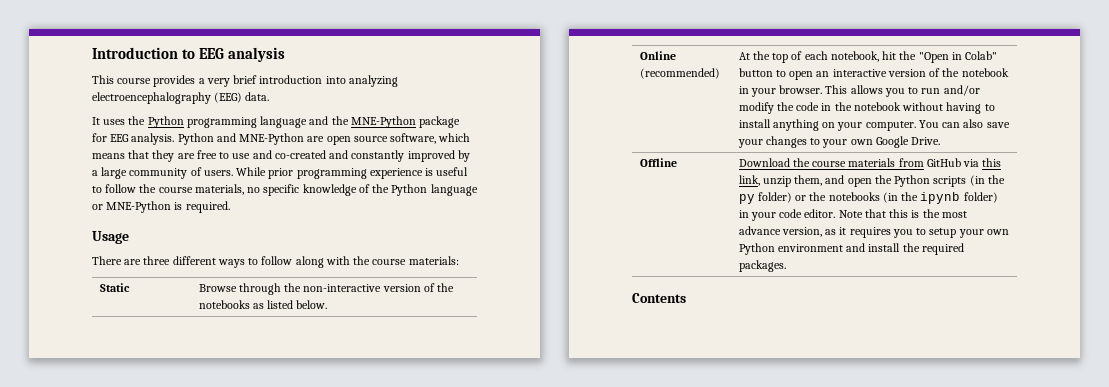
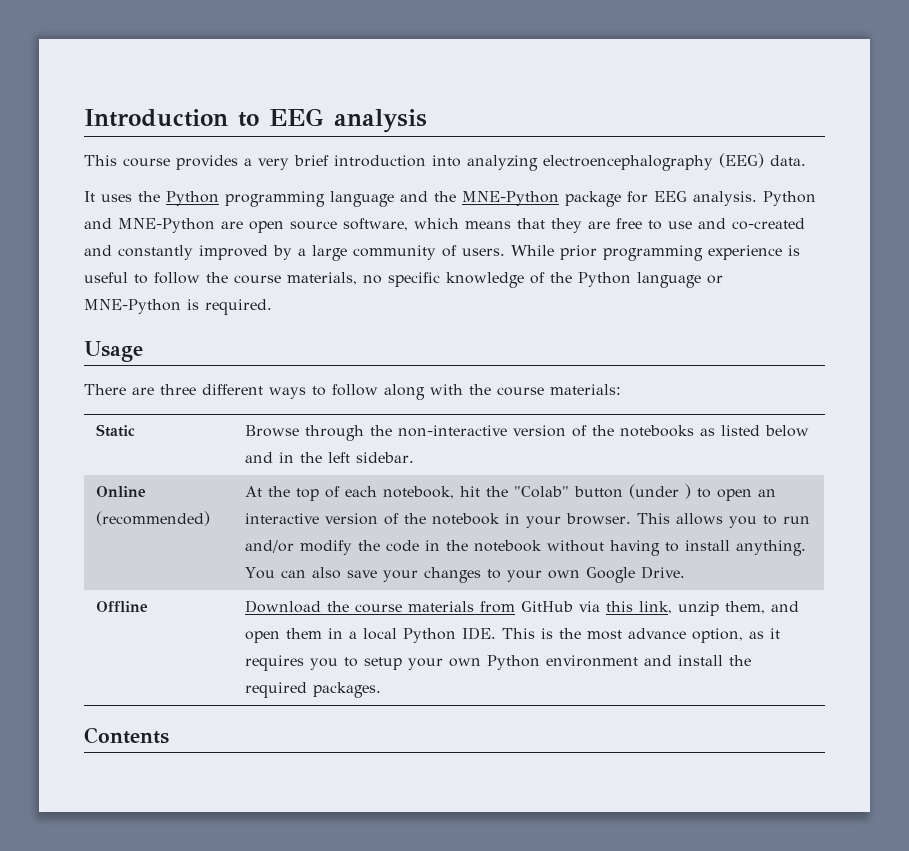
[296,300,328,309] below. -> [765,425,810,437] [245,452,415,463] below and in the left sidebar.
[918,51,998,63] [738,68,773,77] "Open in Colab" button -> [514,484,692,499] "Colab" button (under )
[773,119,916,131] anything on your computer. -> [736,540,807,556] anything.
[874,175,1005,187] [738,192,998,204] [738,209,909,221] the Python scripts (in the py folder) or the notebooks (in the ipynb folder) in your code editor. Note that this -> [286,627,536,643] them in a local Python IDE. This
[782,227,823,237] version, -> [692,628,744,643] option,

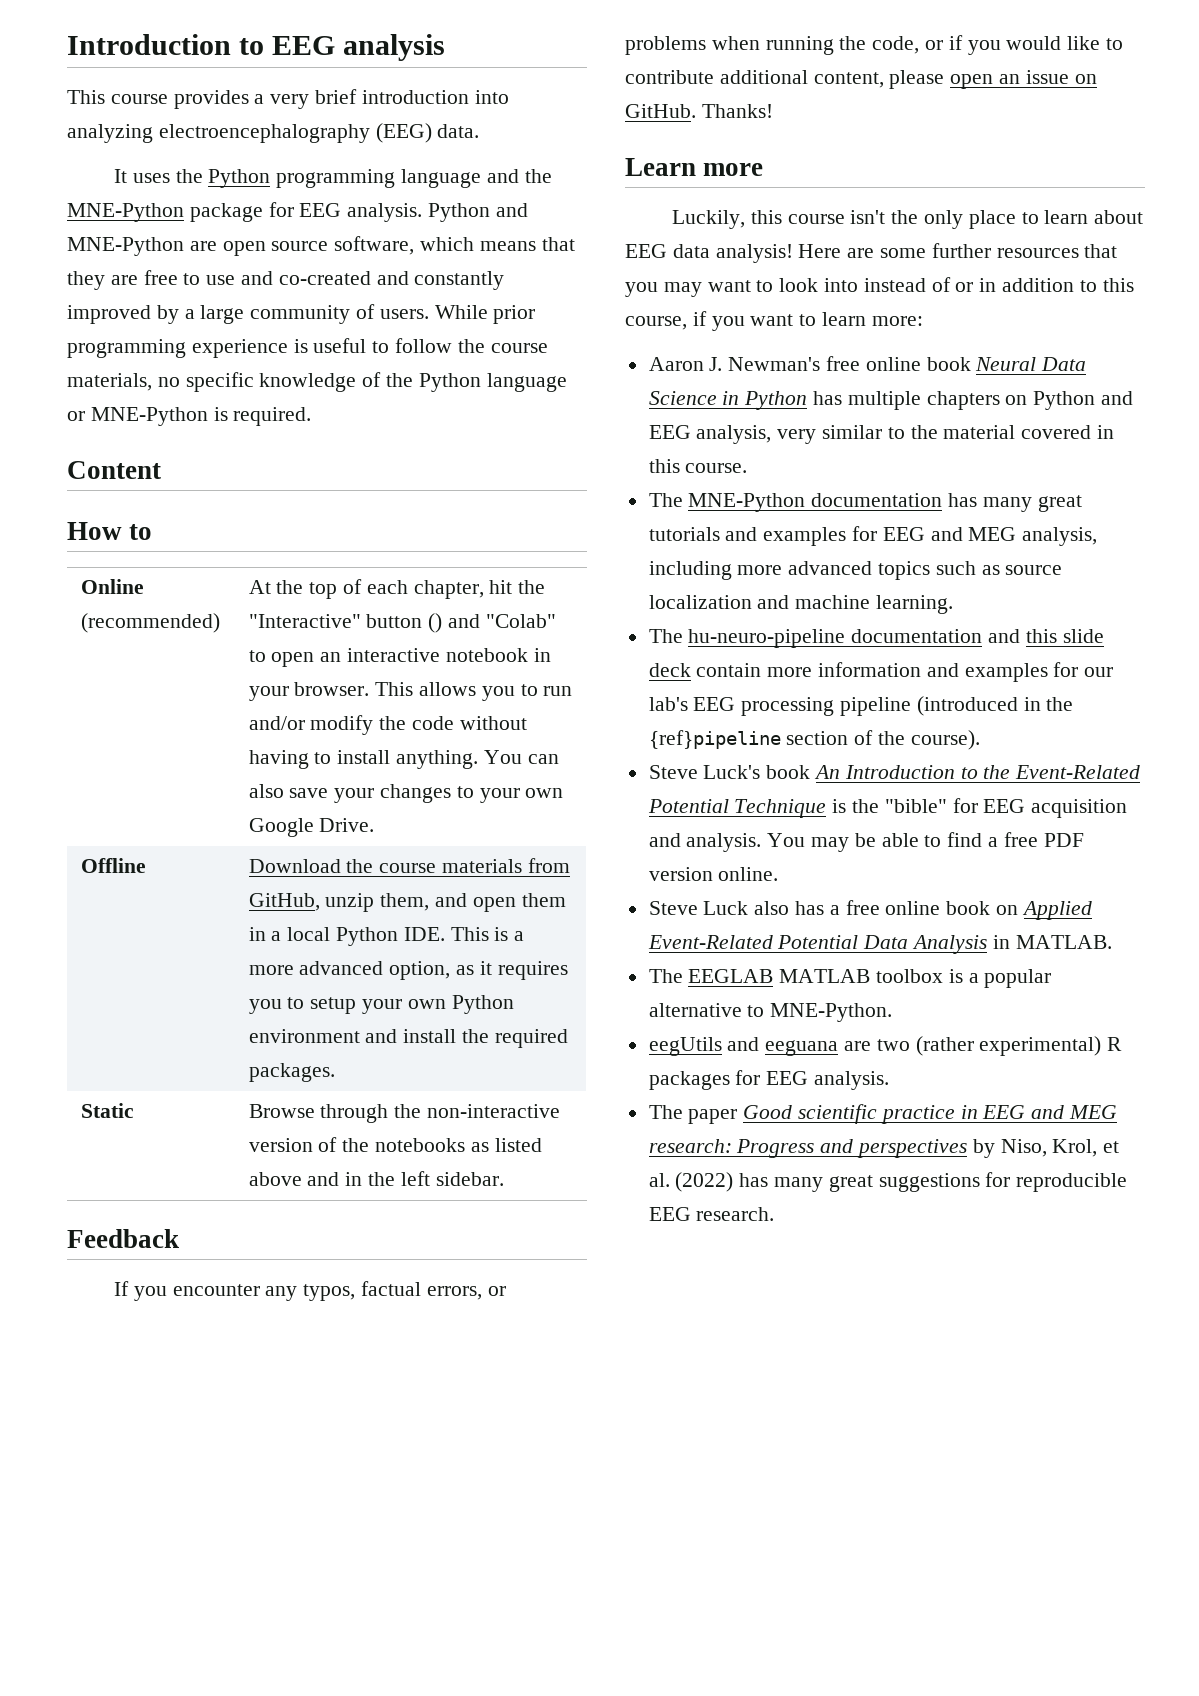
[84,341,143,362] [84,384,621,400] [96,424,136,437] [245,425,810,441] [245,452,415,463] Usage // There are three different ways to follow along with the course materials: // Static | Browse through the non-interactive version of the notebooks as listed below and in the left sidebar. -> [67,461,161,479] [67,522,153,540] Content // How to
[383,486,455,499] notebook, -> [413,580,484,599] chapter,
[514,484,692,499] "Colab" button (under ) -> [248,613,556,633] "Interactive" button () and "Colab"
[325,513,427,525] version of the -> (440, 655) none
[425,540,543,552] in the notebook -> (454, 723) none
[521,601,673,614] GitHub via this link, -> [248,893,320,911] GitHub,
[559,628,687,640] the most advance -> [514,931,525,941] [248,961,384,975] a more advanced
[84,727,169,744] // Contents -> [80,1103,134,1118] [248,1104,560,1123] [248,1137,542,1152] [248,1171,504,1186] [67,1229,179,1248] [114,1281,506,1301] [625,35,1124,55] [625,70,1097,89] [625,104,773,118] [625,158,764,176] [672,210,1144,229] [625,243,1118,263] [625,277,1134,297] [625,311,923,331] [648,356,1087,371] [648,391,1134,410] [648,425,1115,444] [648,459,748,473] [648,493,1082,512] [648,526,1098,546] [648,561,1063,580] [648,595,954,614] [648,629,1104,648] [648,662,1114,682] [648,696,1074,716] [648,730,980,750] [648,765,1141,779] [647,798,1128,818] [648,832,1084,852] [648,867,779,881] [648,900,1092,920] [647,935,1112,954] [648,969,1052,988] [648,1003,893,1022] [648,1036,1123,1056] [648,1070,890,1090] [648,1104,1118,1124] [648,1139,1120,1158] [648,1172,1128,1192] [648,1207,775,1221] // Static | Browse through the non-interactive version of the notebooks as listed above and in the left sidebar. // Feedback // If you encounter any typos, factual errors, or problems when running the code, or if you would like to contribute additional content, please open an issue on GitHub. Thanks! // Learn more // Luckily, this course isn't the only place to learn about EEG data analysis! Here are some further resources that you may want to look into instead of or in addition to this course, if you want to learn more: // Aaron J. Newman's free online book Neural Data Science in Python has multiple chapters on Python and EEG analysis, very similar to the material covered in this course. // The MNE-Python documentation has many great tutorials and examples for EEG and MEG analysis, including more advanced topics such as source localization and machine learning. // The hu-neuro-pipeline documentation and this slide deck contain more information and examples for our lab's EEG processing pipeline (introduced in the {ref}pipeline section of the course). // Steve Luck's book An Introduction to the Event-Related Potential Technique is the "bible" for EEG acquisition and analysis. You may be able to find a free PDF version online. // Steve Luck also has a free online book on Applied Event-Related Potential Data Analysis in MATLAB. // The EEGLAB MATLAB toolbox is a popular alternative to MNE-Python. // eegUtils and eeguana are two (rather experimental) R packages for EEG analysis. // The paper Good scientific practice in EEG and MEG research: Progress and perspectives by Niso, Krol, et al. (2022) has many great suggestions for reproducible EEG research.

